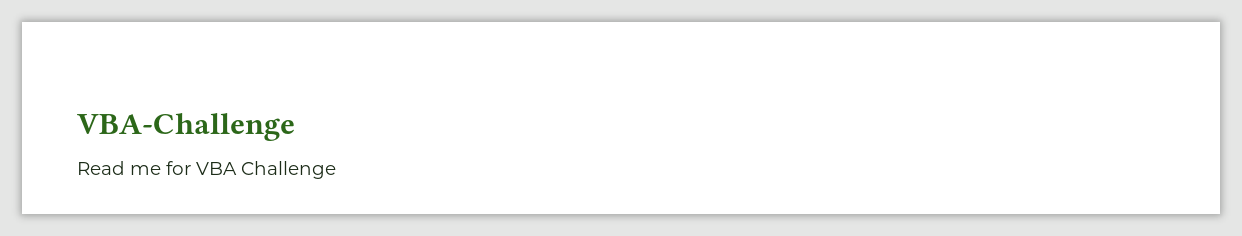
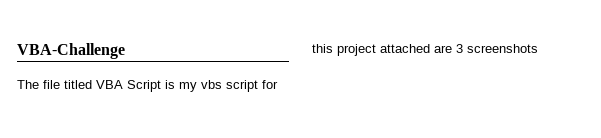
[77,161,336,179] Read me for VBA Challenge -> [17,80,278,92] [312,44,538,56] The file titled VBA Script is my vbs script for this project attached are 3 screenshots

